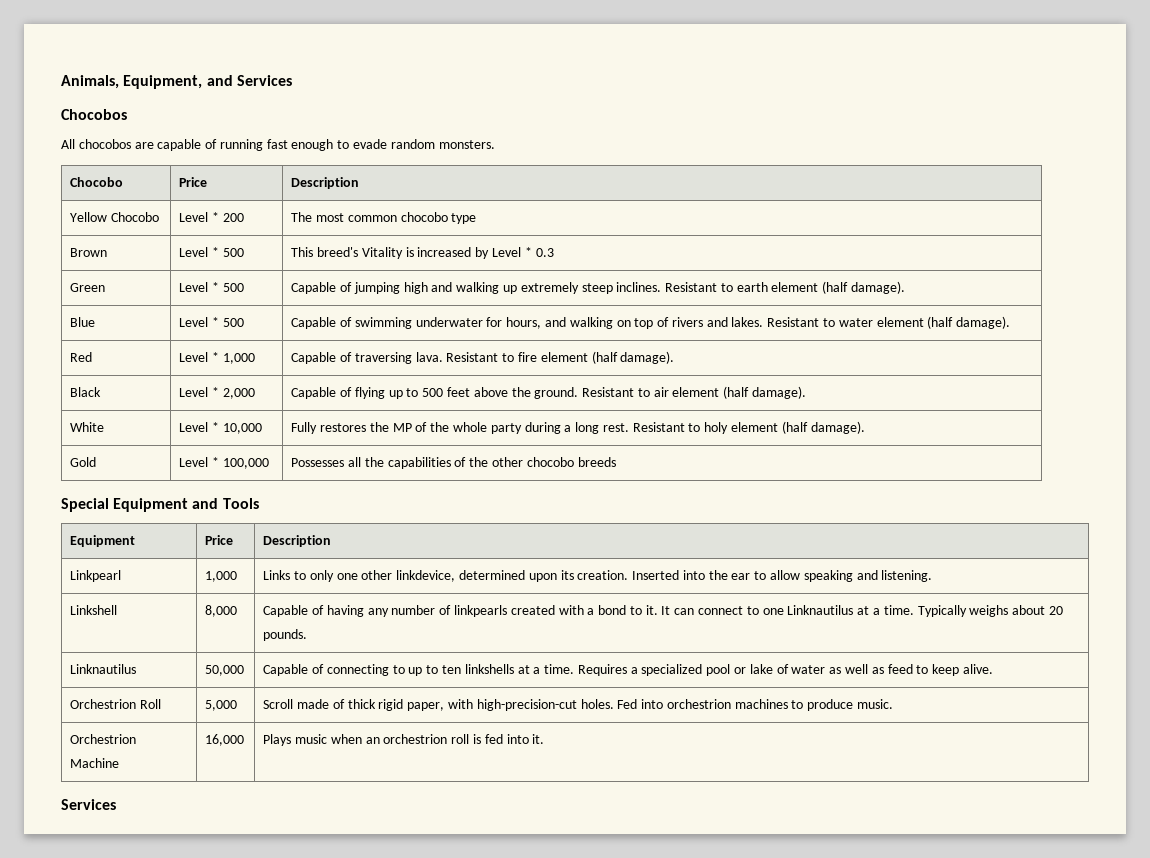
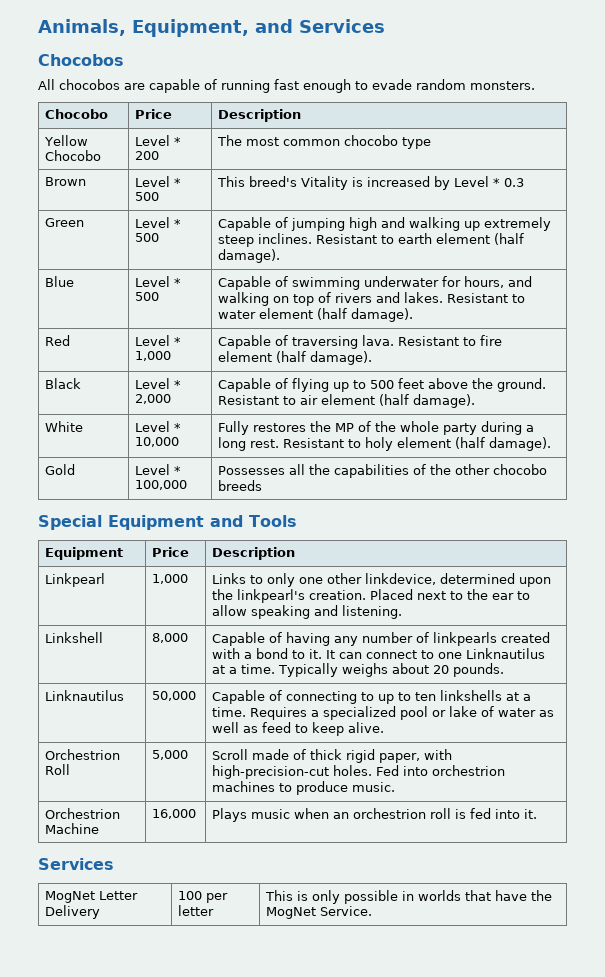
[560,570,705,580] its creation. Inserted into -> [212,589,464,603] the linkpearl's creation. Placed next to
(116, 804) none -> [45,891,139,903] [45,905,101,919] [178,891,229,903] [178,905,215,916] [265,890,553,904] [266,906,373,919] // MogNet Letter Delivery | 100 per letter | This is only possible in worlds that have the MogNet Service.

